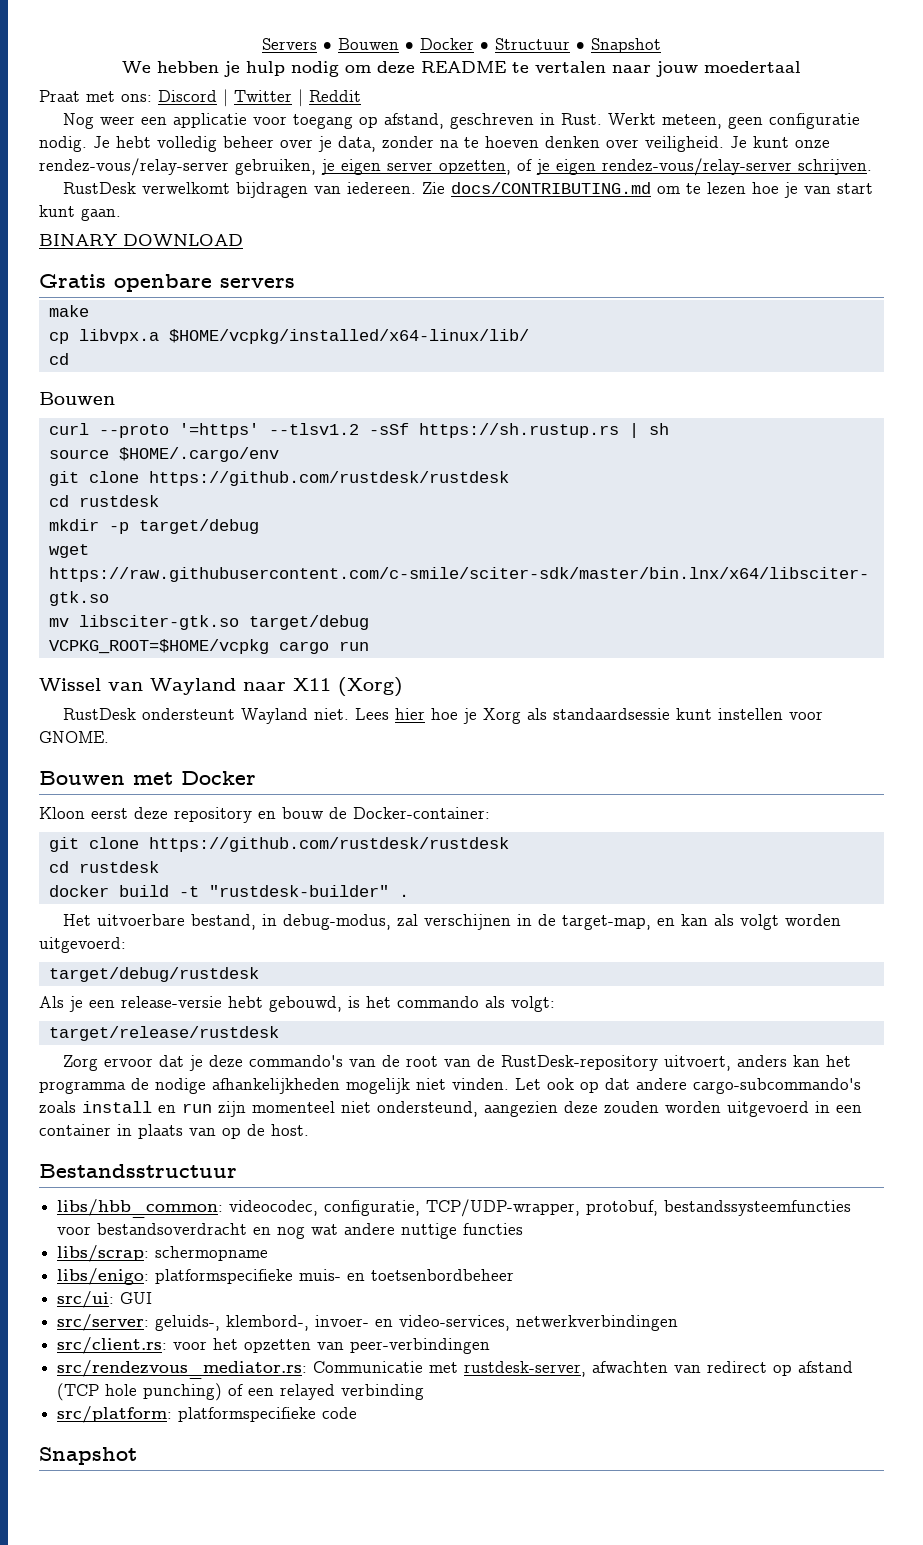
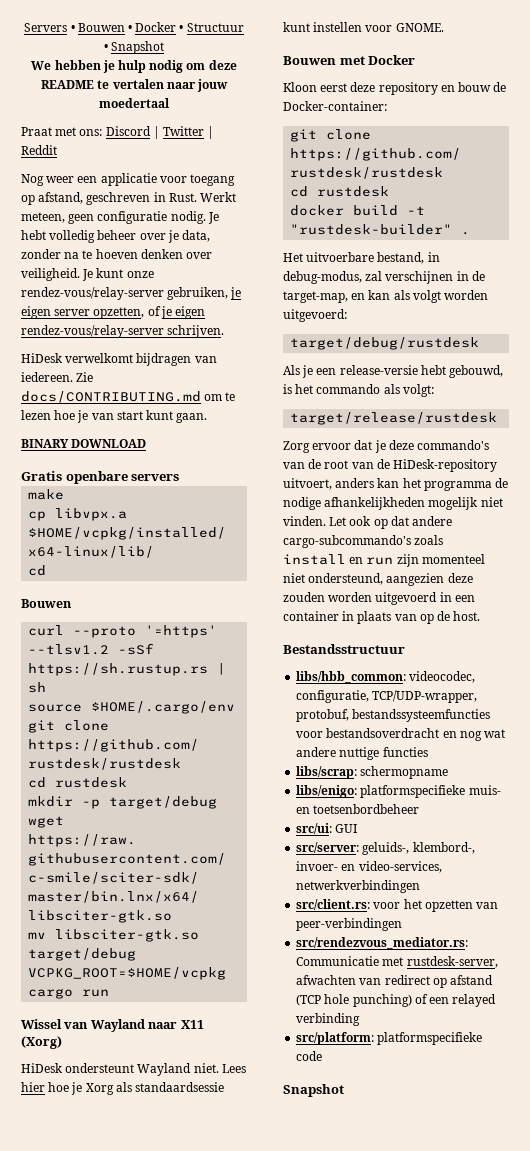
[62,182,136,194] RustDesk -> [21,353,63,363] HiDesk
[62,708,136,720] RustDesk -> [21,1063,63,1073] HiDesk
[500,1055,658,1071] RustDesk-repository -> [393,459,498,472] HiDesk-repository

